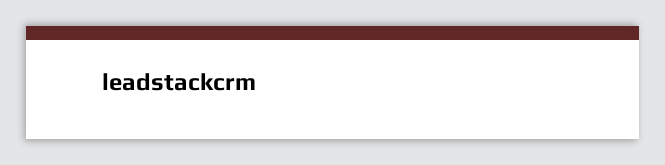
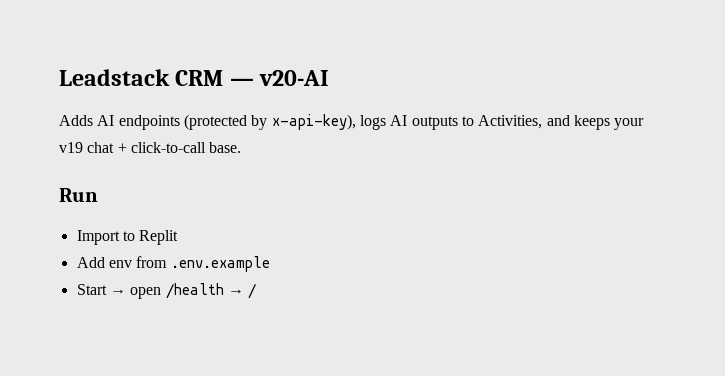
[102,73,256,91] leadstackcrm -> [59,69,330,86] [59,114,645,130] [59,142,242,153] [59,188,98,202] [76,230,179,245] [76,256,270,272] [76,283,257,299] Leadstack CRM — v20-AI // Adds AI endpoints (protected by x-api-key), logs AI outputs to Activities, and keeps your v19 chat + click-to-call base. // Run // Import to Replit // Add env from .env.example // Start → open /health → /

